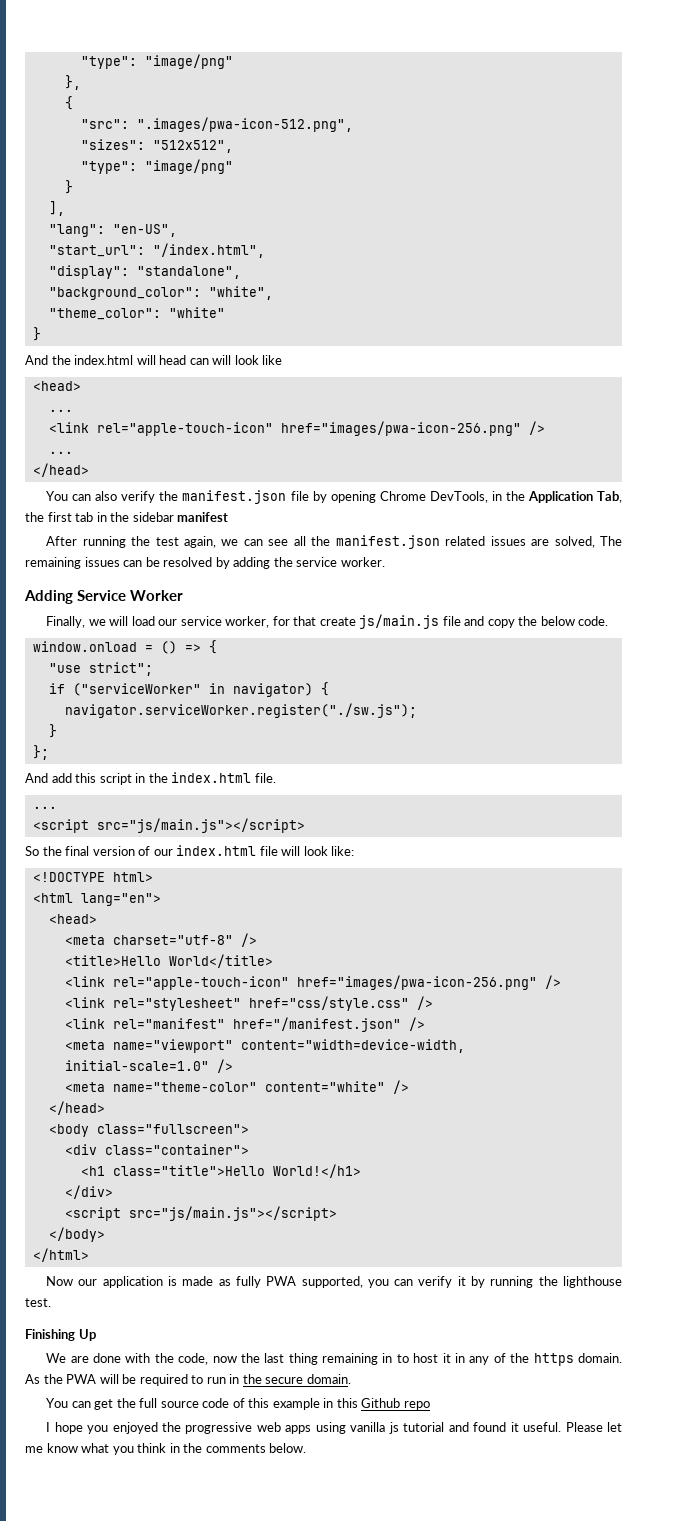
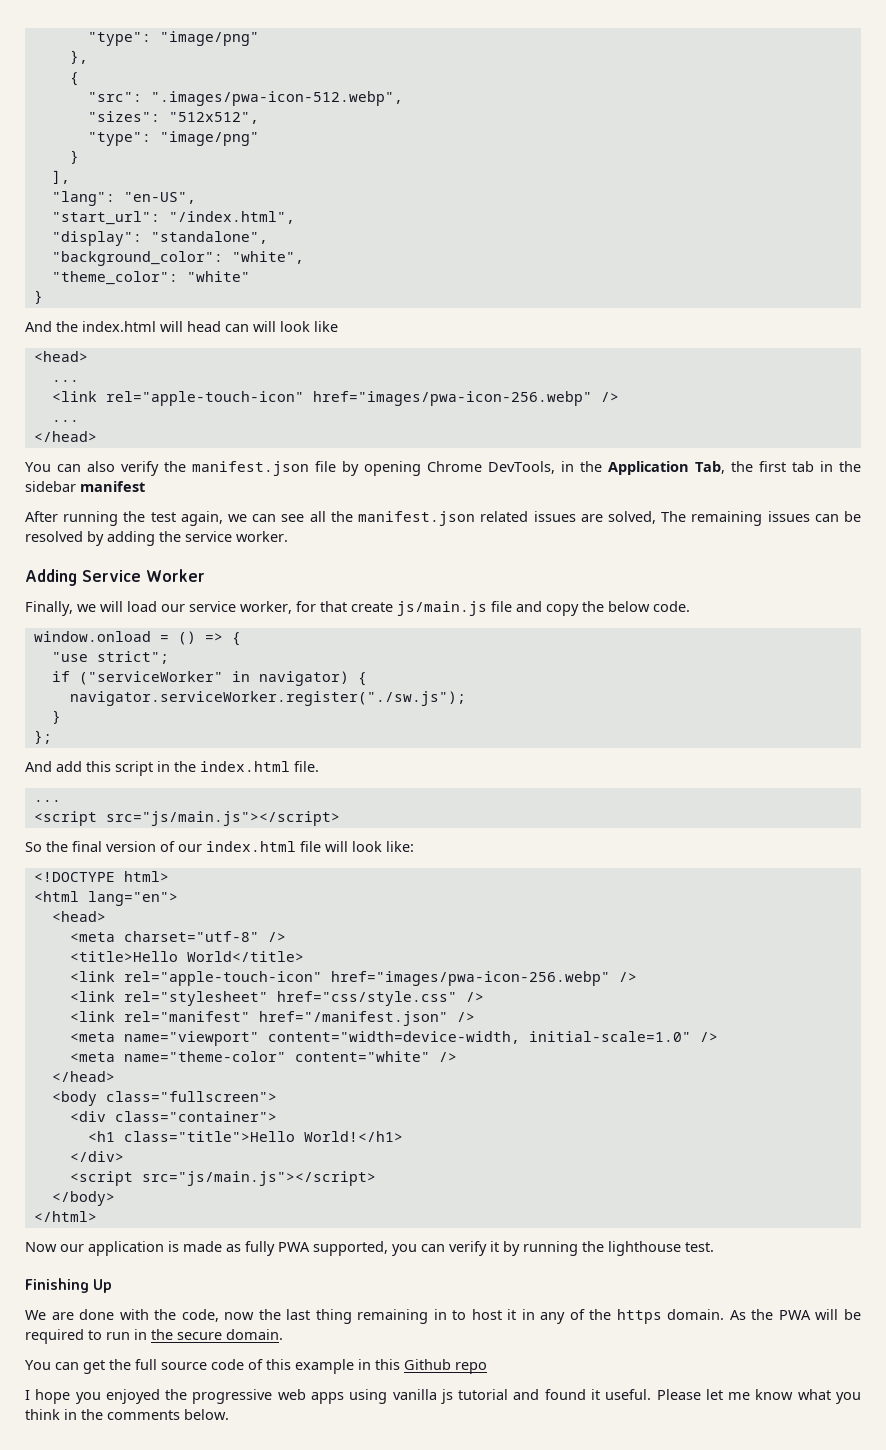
[136,117,353,132] ".images/pwa-icon-512.png", -> [150,91,403,106] ".images/pwa-icon-512.webp",
[280,421,521,436] href="images/pwa-icon-256.png" -> [312,391,592,406] href="images/pwa-icon-256.webp"
[296,975,537,990] href="images/pwa-icon-256.png" -> [330,971,610,986] href="images/pwa-icon-256.webp"

